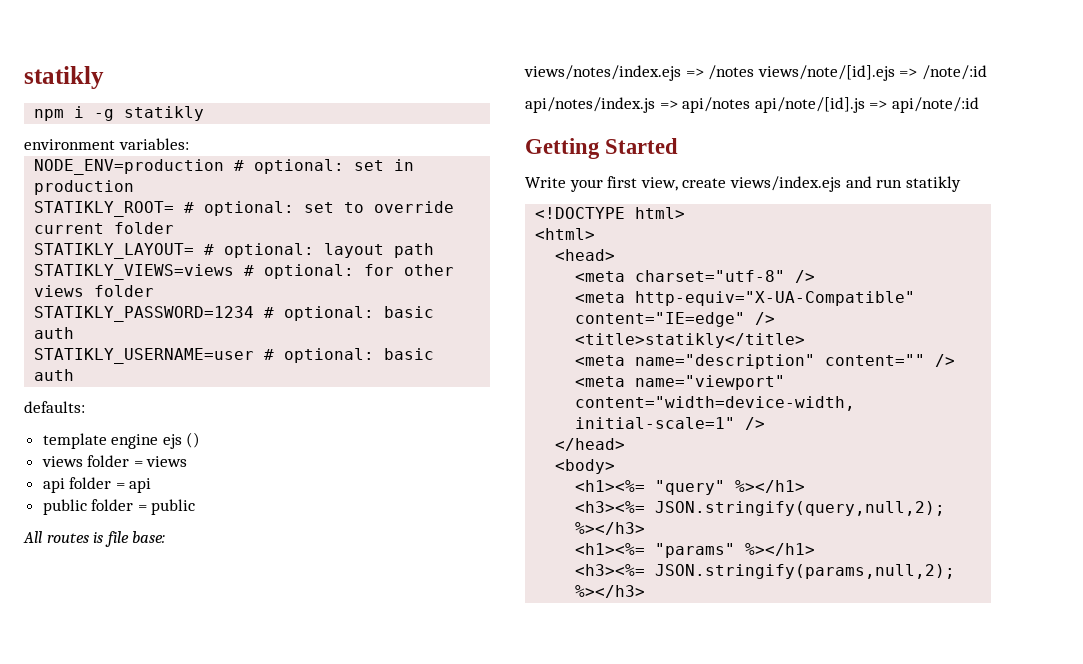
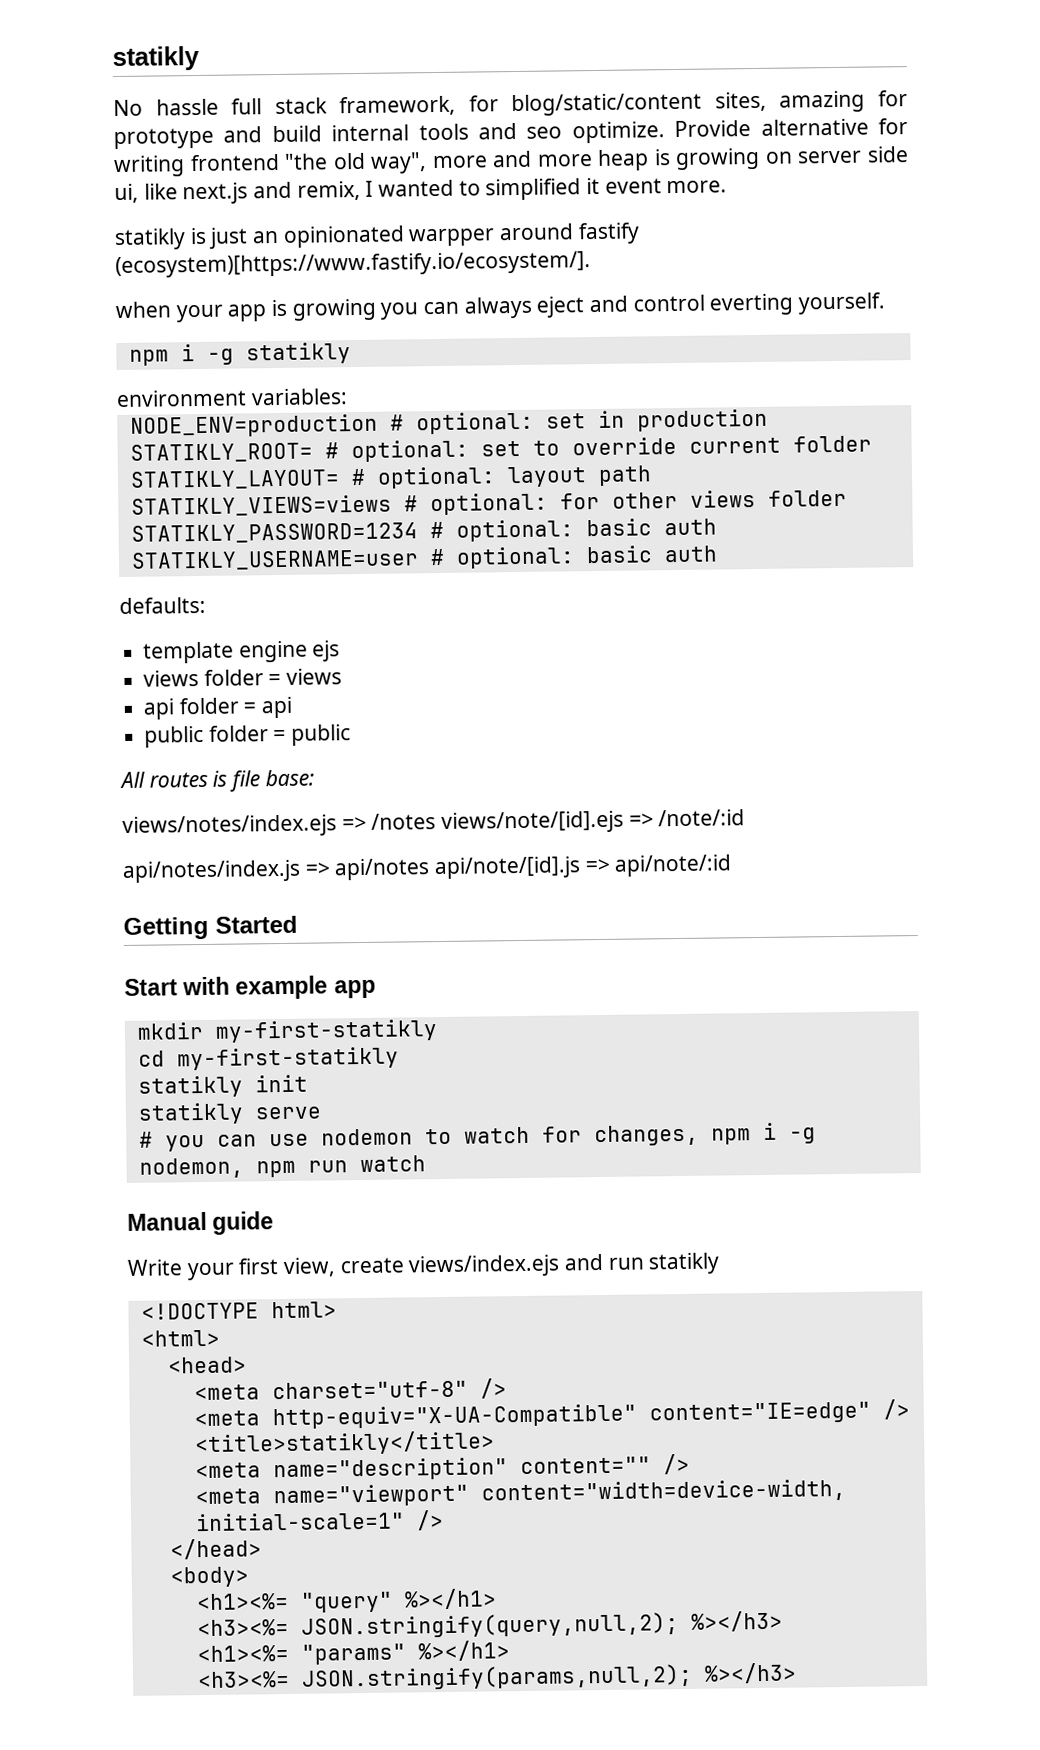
[24,66,104,89] statikly -> [112,45,200,72] [113,90,908,117] [113,118,908,150] [113,146,910,178] [114,177,728,205] [114,222,640,251] [115,251,591,279] [115,292,886,323] statikly // No hassle full stack framework, for blog/static/content sites, amazing for prototype and build internal tools and seo optimize. Provide alternative for writing frontend "the old way", more and more heap is growing on server side ui, like next.js and remix, I wanted to simplified it event more. // statikly is just an opinionated warpper around fastify (ecosystem)[https://www.fastify.io/ecosystem/]. // when your app is growing you can always eject and control everting yourself.
[186,432,201,448] () -> (341, 651) none
(679, 146) none -> [124,975,376,1000] [136,1019,438,1043] [137,1046,399,1071] [137,1074,308,1098] [137,1102,322,1125] [138,1122,816,1152] [138,1155,426,1179] [127,1211,275,1235] // Start with example app // mkdir my-first-statikly // cd my-first-statikly // statikly init // statikly serve // # you can use nodemon to watch for changes, npm i -g nodemon, npm run watch // Manual guide

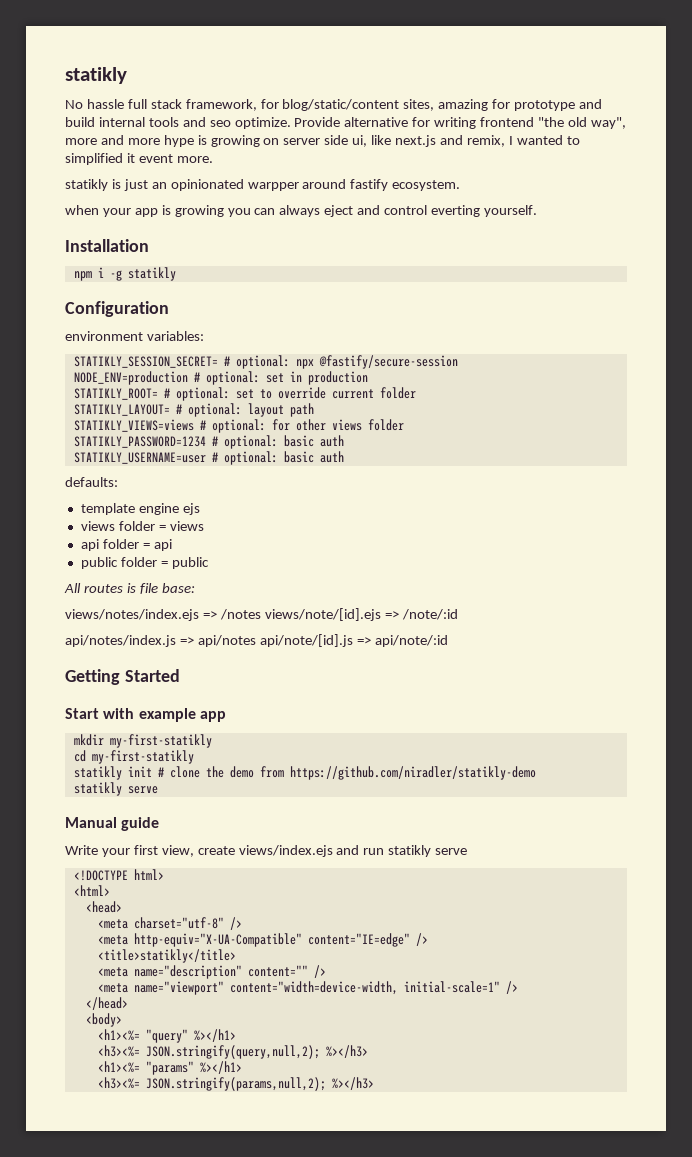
[597,149,650,171] heap -> [163,135,194,147] hype
[115,251,591,279] (ecosystem)[https://www.fastify.io/ecosystem/]. -> [392,180,461,191] ecosystem.
(886, 303) none -> [65,239,149,252] // Installation
(351, 353) none -> [65,301,169,317] // Configuration
(348, 397) none -> [73,355,458,369] // STATIKLY_SESSION_SECRET= # optional: npx @fastify/secure-session
[137,1102,322,1125] [138,1122,816,1152] [138,1155,426,1179] // statikly serve // # you can use nodemon to watch for changes, npm i -g nodemon, npm run watch -> [157,766,536,780] [73,782,158,796] # clone the demo from https://github.com/niradler/statikly-demo // statikly serve
(721, 1263) none -> [435,848,468,855] serve

